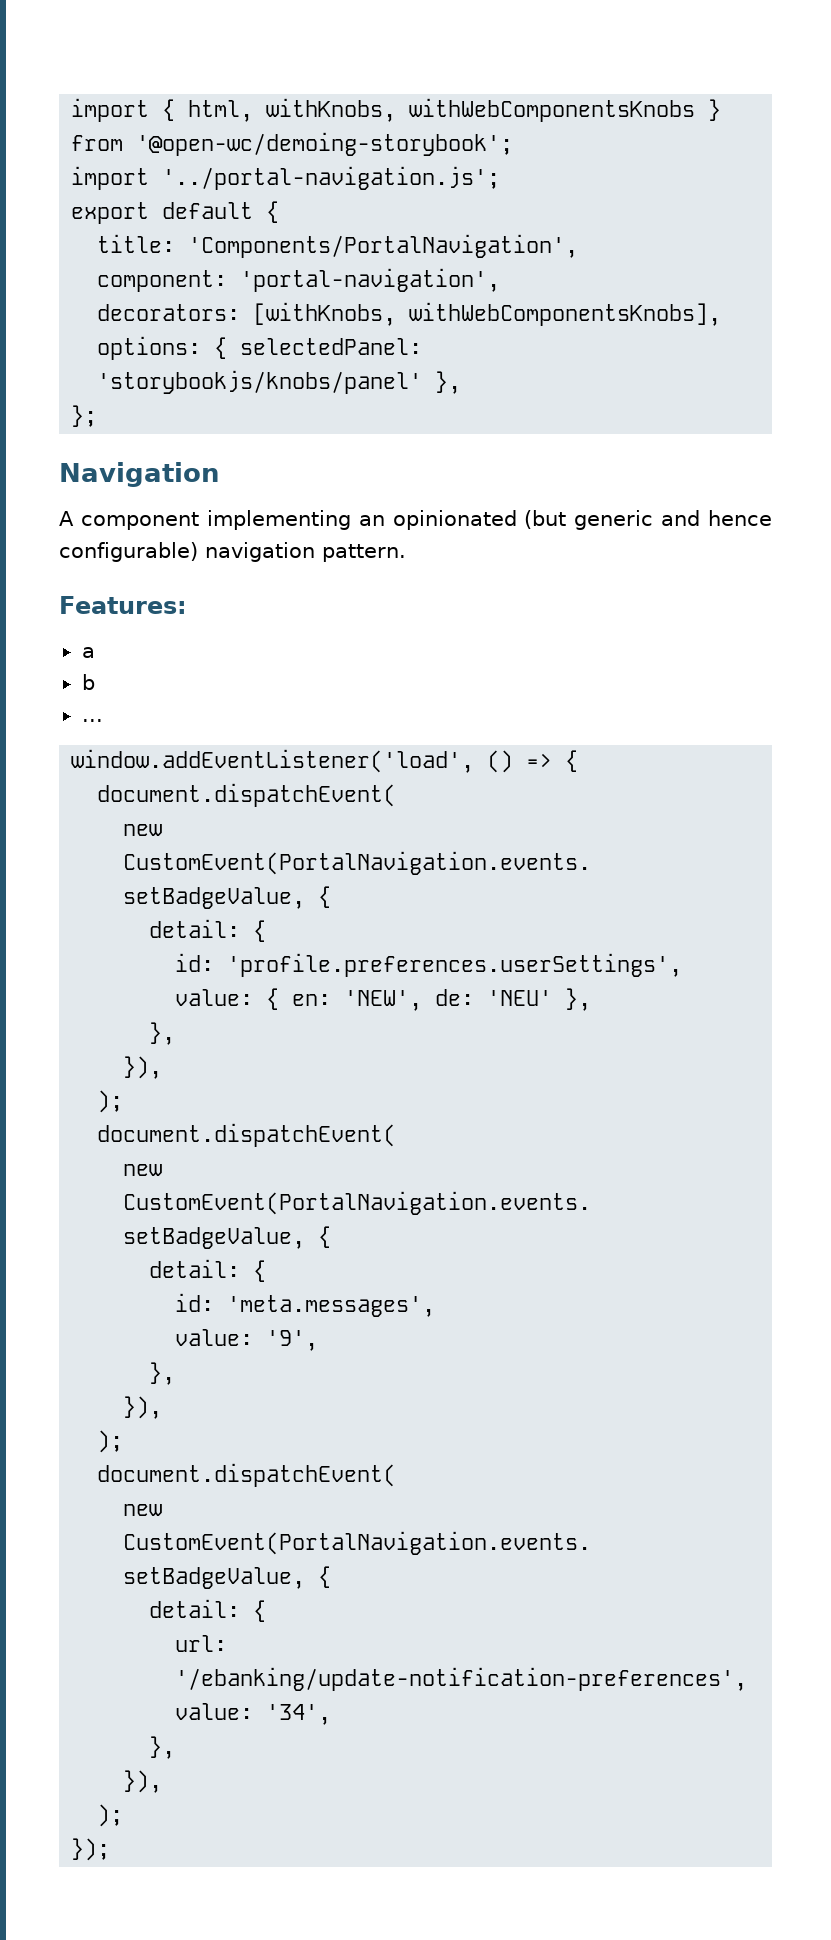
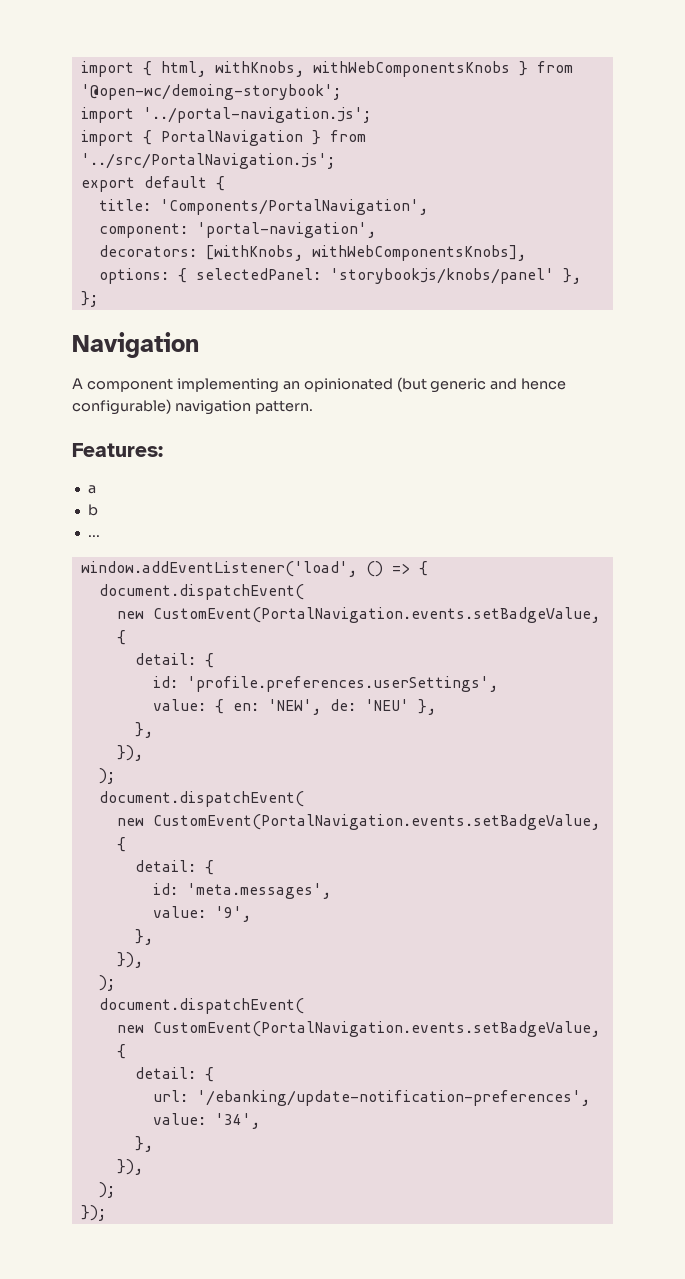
(501, 178) none -> [80,130,366,146] [80,153,335,169] // import { PortalNavigation } from '../src/PortalNavigation.js';

